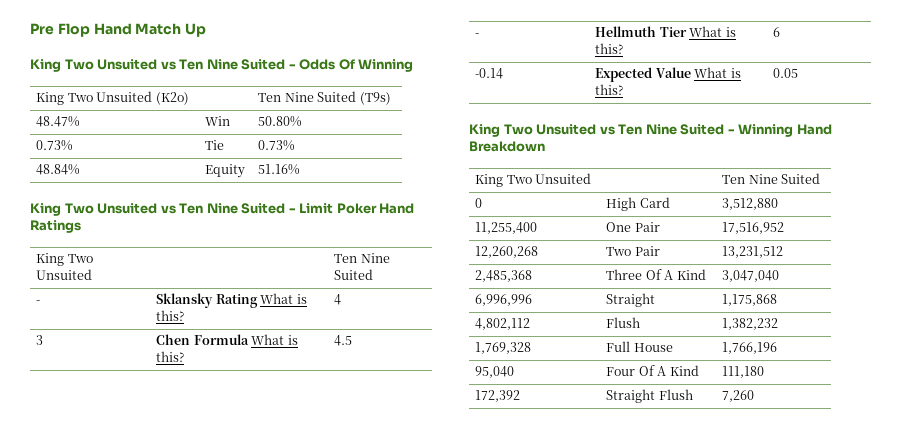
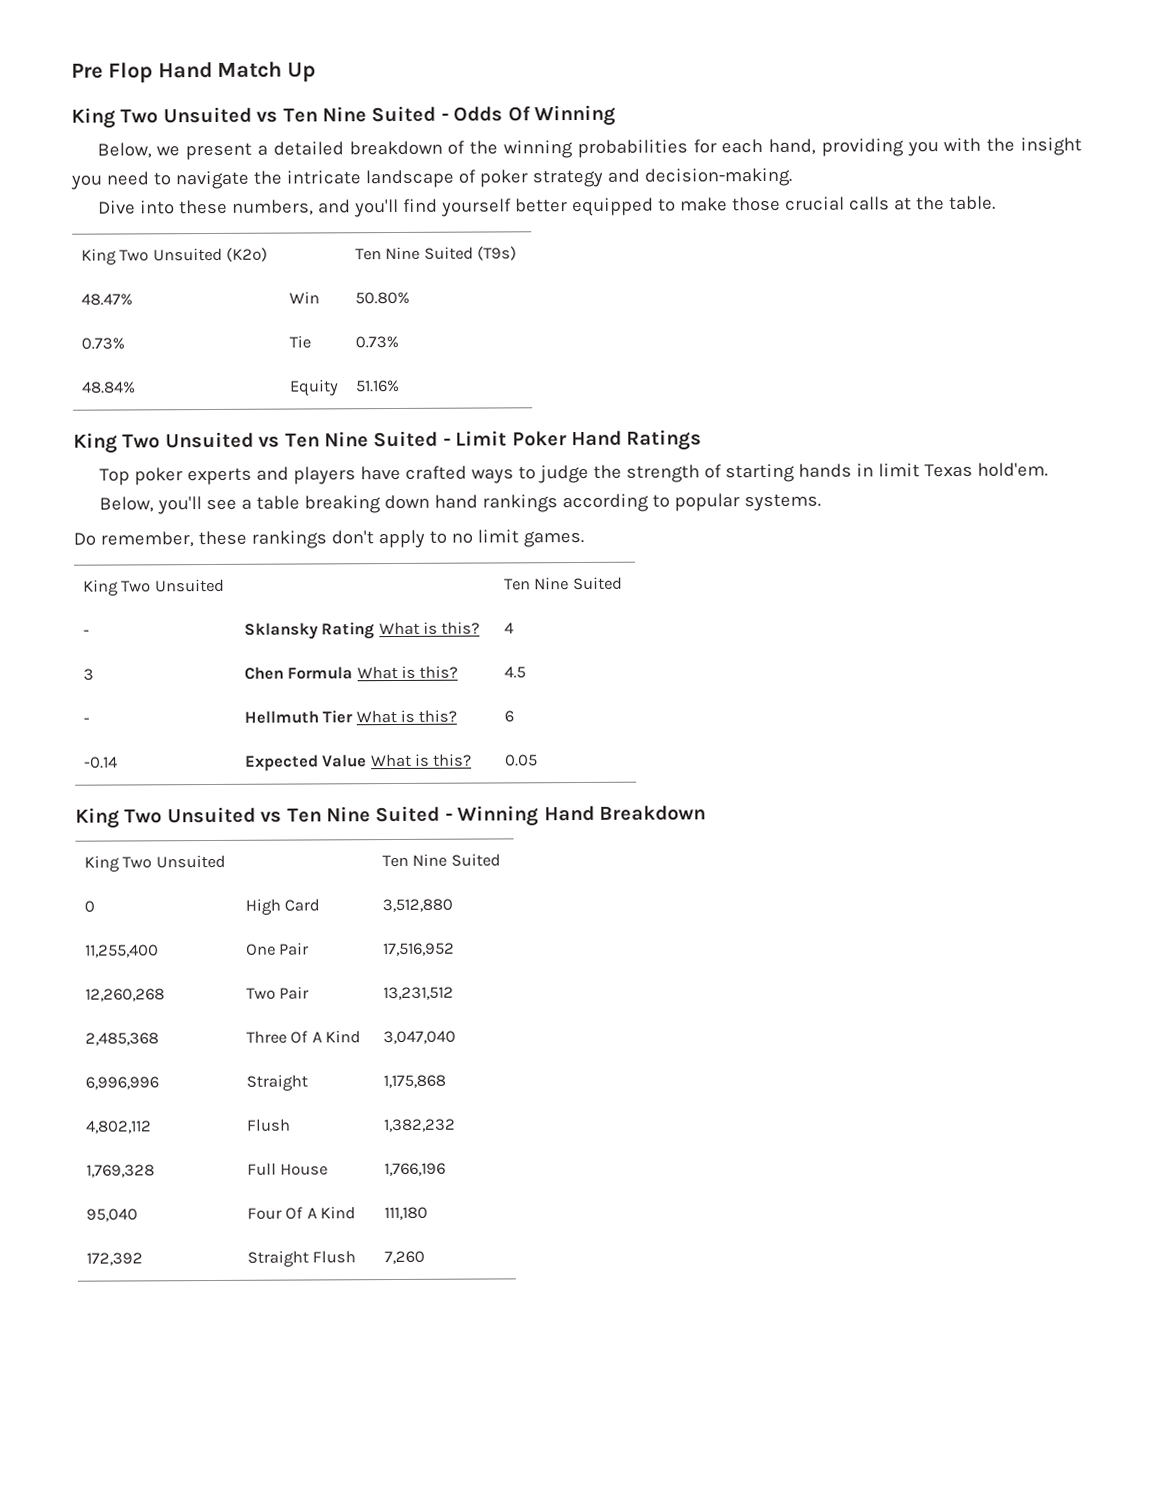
(414, 65) none -> [96,137,1082,161] [70,167,792,190] [97,195,996,218] // Below, we present a detailed breakdown of the winning probabilities for each hand, providing you with the insight you need to navigate the intricate landscape of poker strategy and decision-making. // Dive into these numbers, and you'll find yourself better equipped to make those crucial calls at the table.
(81, 226) none -> [98,462,1048,486] [98,493,821,515] [73,529,584,549] // Top poker experts and players have crafted ways to judge the strength of starting hands in limit Texas hold'em. // Below, you'll see a table breaking down hand rankings according to popular systems. // Do remember, these rankings don't apply to no limit games.

